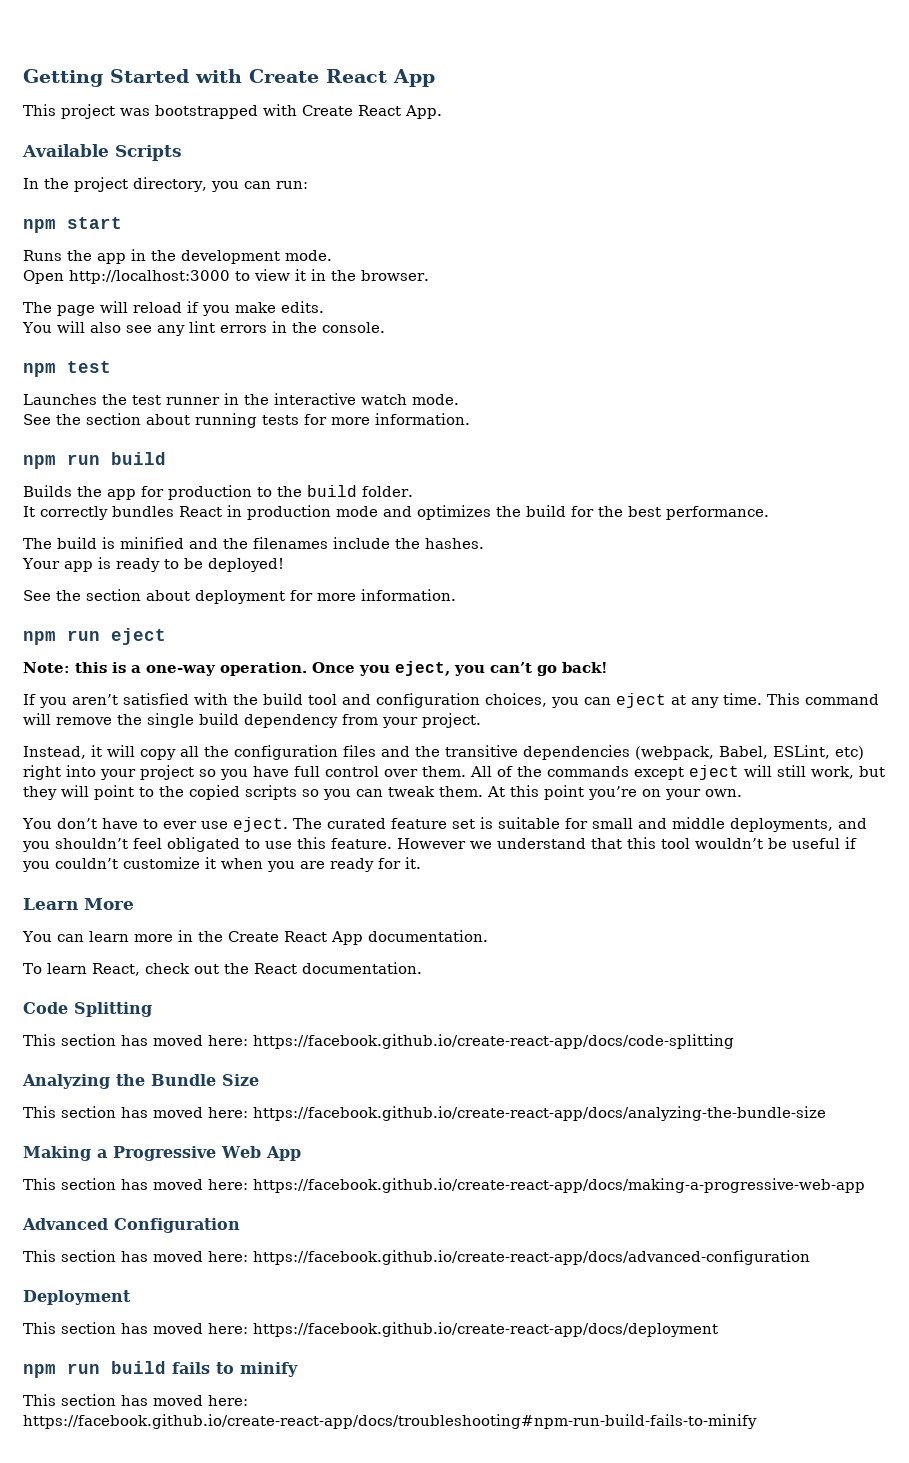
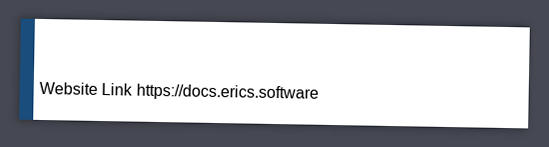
[23,69,435,87] [23,104,442,119] [22,144,182,161] [23,177,308,192] [23,217,122,233] [23,249,332,264] [23,269,429,284] [23,301,324,316] [22,321,385,336] [23,361,111,377] [23,393,459,405] [23,413,470,428] [23,452,166,469] [23,485,413,500] [23,505,769,520] [23,537,484,549] [22,557,284,572] [23,589,456,604] [23,628,166,645] [23,661,608,676] [23,693,879,708] [23,713,481,728] [23,745,864,760] [23,765,885,780] [23,785,742,800] [22,817,867,832] [22,837,857,852] [22,857,421,872] [23,898,134,910] [22,930,488,945] [23,962,422,976] [23,1002,152,1017] [23,1034,734,1049] [22,1074,259,1089] [23,1106,826,1121] [23,1146,301,1161] [23,1178,865,1193] [22,1218,240,1233] [23,1250,810,1265] [23,1290,131,1305] [23,1322,718,1337] [23,1361,298,1378] [23,1394,248,1406] [23,1414,757,1429] Getting Started with Create React App // This project was bootstrapped with Create React App. // Available Scripts // In the project directory, you can run: // npm start // Runs the app in the development mode. // Open http://localhost:3000 to view it in the browser. // The page will reload if you make edits. // You will also see any lint errors in the console. // npm test // Launches the test runner in the interactive watch mode. // See the section about running tests for more information. // npm run build // Builds the app for production to the build folder. // It correctly bundles React in production mode and optimizes the build for the best performance. // The build is minified and the filenames include the hashes. // Your app is ready to be deployed! // See the section about deployment for more information. // npm run eject // Note: this is a one-way operation. Once you eject, you can’t go back! // If you aren’t satisfied with the build tool and configuration choices, you can eject at any time. This command will remove the single build dependency from your project. // Instead, it will copy all the configuration files and the transitive dependencies (webpack, Babel, ESLint, etc) right into your project so you have full control over them. All of the commands except eject will still work, but they will point to the copied scripts so you can tweak them. At this point you’re on your own. // You don’t have to ever use eject. The curated feature set is suitable for small and middle deployments, and you shouldn’t feel obligated to use this feature. However we understand that this tool wouldn’t be useful if you couldn’t customize it when you are ready for it. // Learn More // You can learn more in the Create React App documentation. // To learn React, check out the React documentation. // Code Splitting // This section has moved here: https://facebook.github.io/create-react-app/docs/code-splitting // Analyzing the Bundle Size // This section has moved here: https://facebook.github.io/create-react-app/docs/analyzing-the-bundle-size // Making a Progressive Web App // This section has moved here: https://facebook.github.io/create-react-app/docs/making-a-progressive-web-app // Advanced Configuration // This section has moved here: https://facebook.github.io/create-react-app/docs/advanced-configuration // Deployment // This section has moved here: https://facebook.github.io/create-react-app/docs/deployment // npm run build fails to minify // This section has moved here: https://facebook.github.io/create-react-app/docs/troubleshooting#npm-run-build-fails-to-minify -> [39,81,319,102] Website Link https://docs.erics.software

